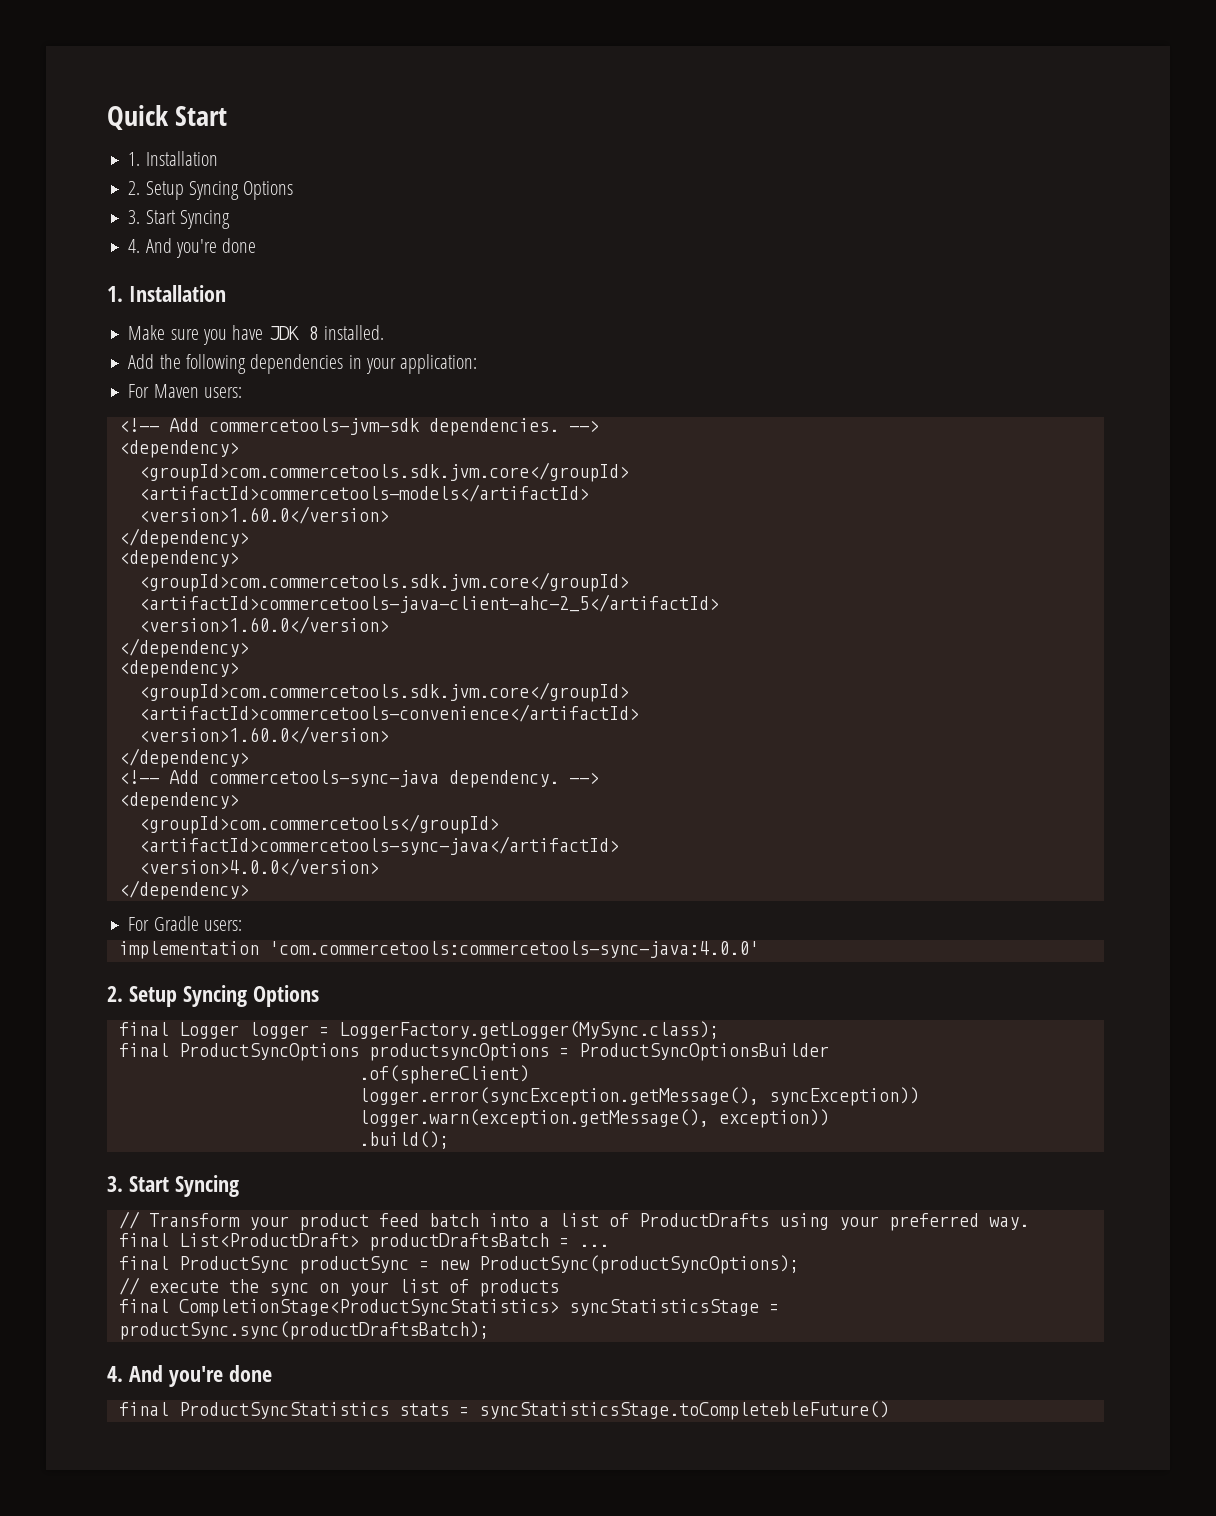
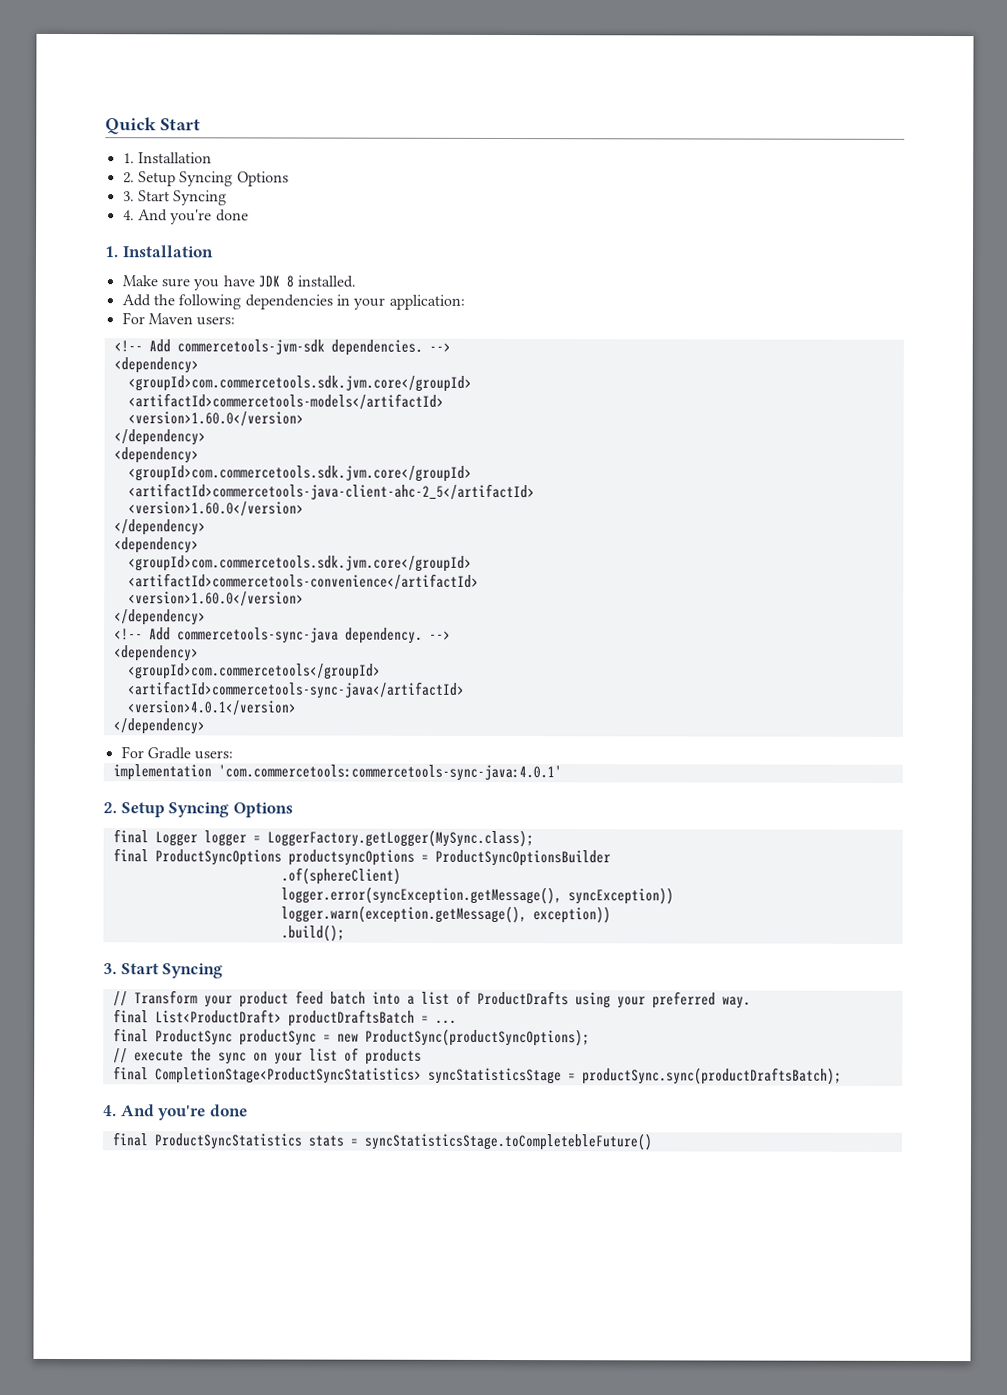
[138,858,379,876] <version>4.0.0</version> -> [126,700,296,716] <version>4.0.1</version>
[268,941,759,958] 'com.commercetools:commercetools-sync-java:4.0.0' -> [217,764,562,782] 'com.commercetools:commercetools-sync-java:4.0.1'

